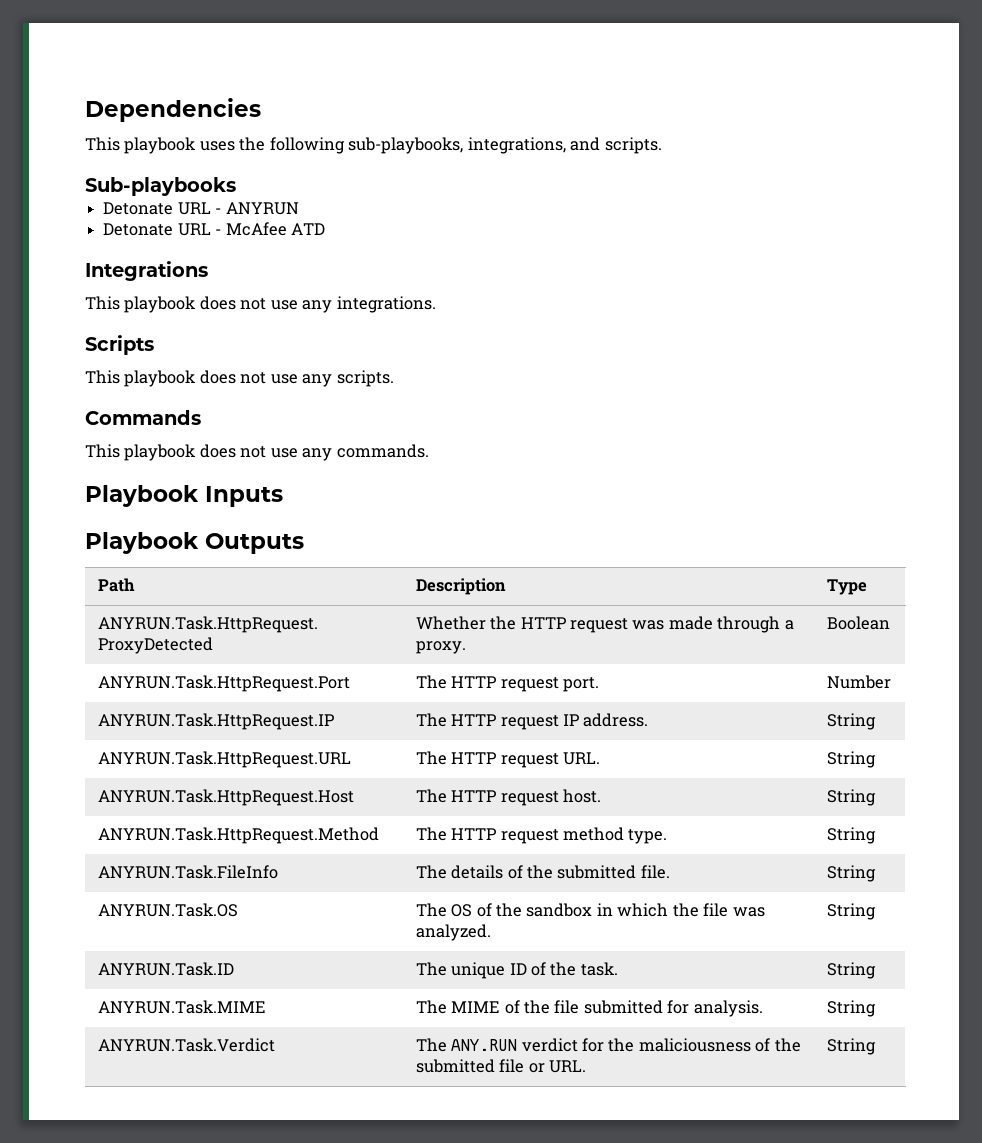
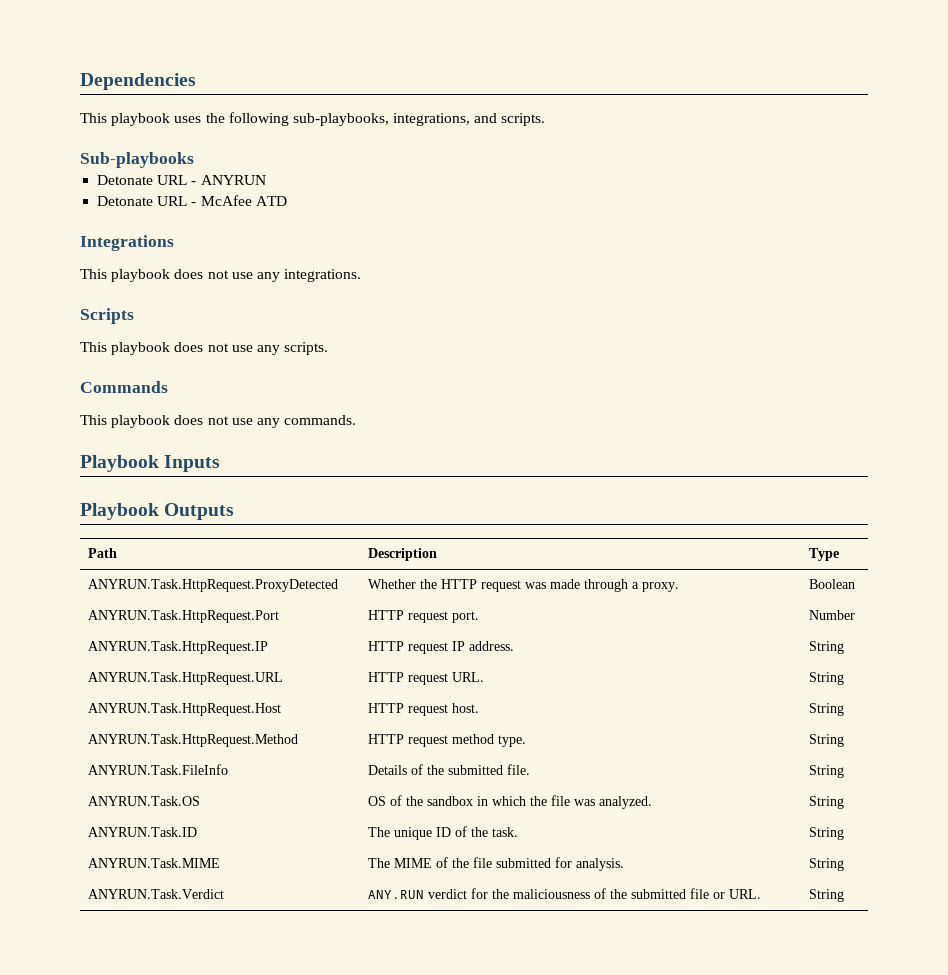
[415,675,447,689] The -> (279, 616) none
[415,713,447,727] The -> (268, 647) none
[415,751,447,765] The -> (283, 678) none
[415,789,447,803] The -> (281, 709) none
[415,827,447,841] The -> (298, 740) none
[415,865,504,879] The details -> [367,765,407,775] Details
[415,903,447,917] The -> (200, 801) none
[415,1038,447,1052] The -> (224, 894) none

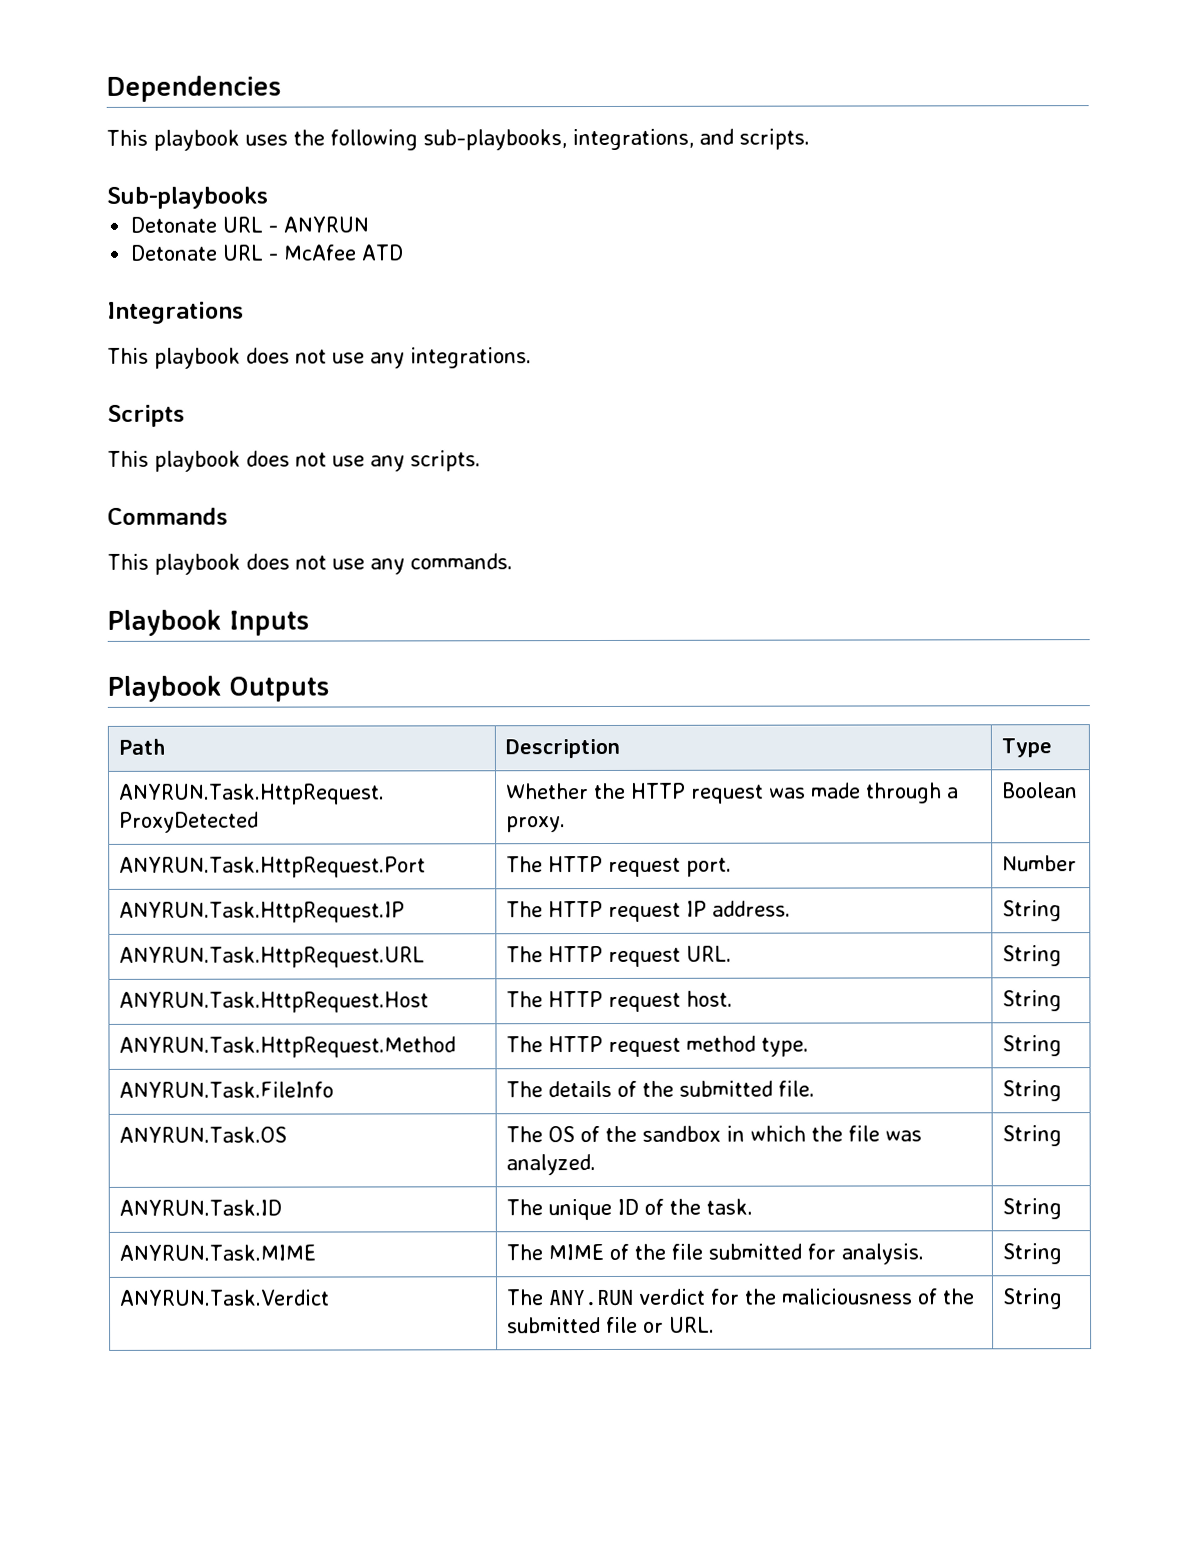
(279, 616) none -> [505,856,543,873] The
(268, 647) none -> [505,901,543,918] The
(283, 678) none -> [505,946,543,963] The
(281, 709) none -> [505,991,543,1008] The
(298, 740) none -> [505,1036,543,1053] The
[367,765,407,775] Details -> [505,1080,612,1098] The details
(200, 801) none -> [505,1126,543,1143] The
(224, 894) none -> [505,1289,544,1306] The

